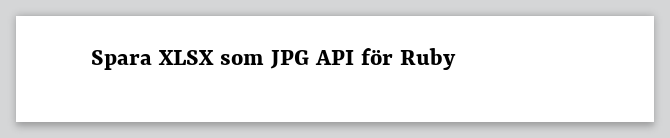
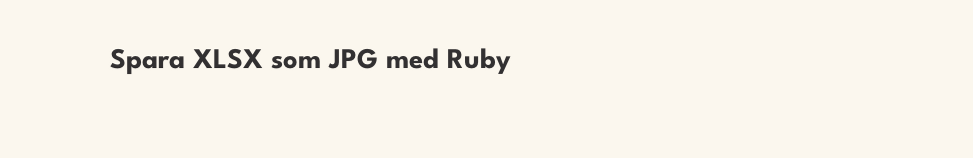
[315,48,394,65] API för -> [385,48,439,70] med

